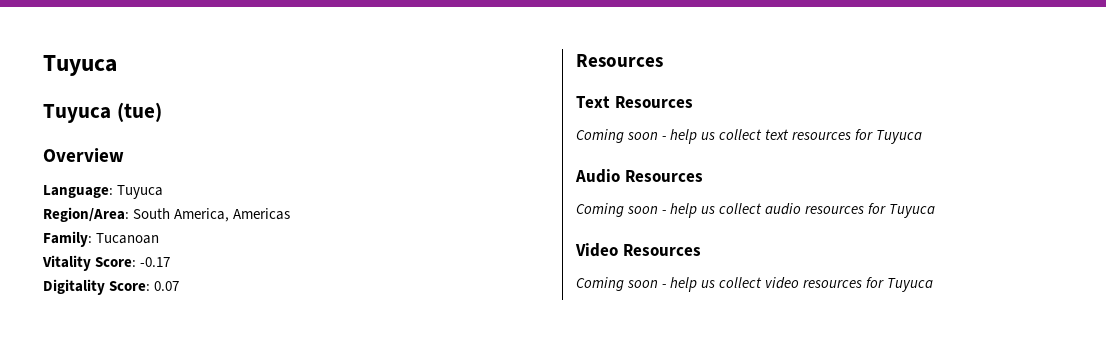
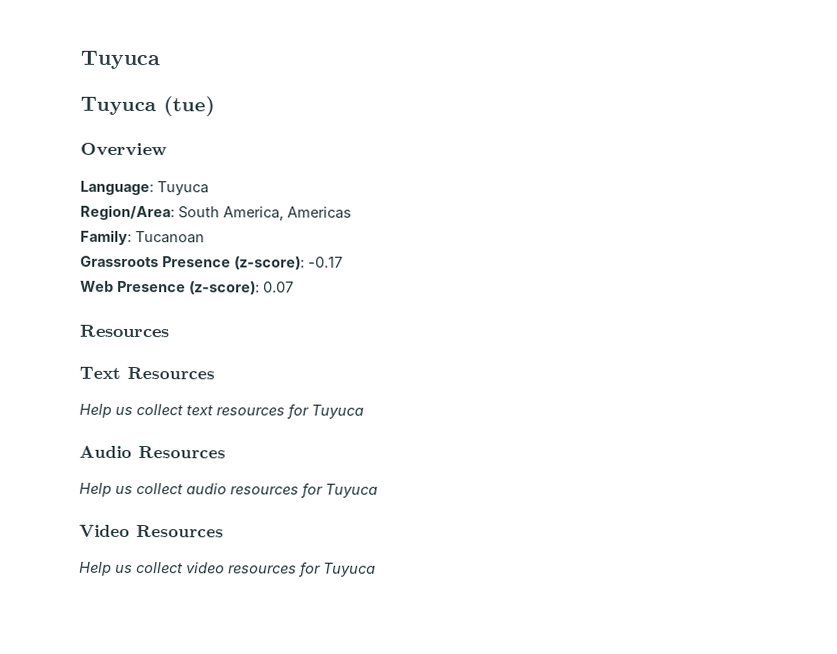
[42,255,171,271] [43,279,151,295] Vitality Score: -0.17 // Digitality Score: -> [80,255,343,270] [80,280,260,295] Grassroots Presence (z-score): -0.17 // Web Presence (z-score):
[576,129,698,144] Coming soon - help -> [79,403,112,418] Help
[576,203,698,218] Coming soon - help -> [79,482,112,497] Help
[576,277,698,292] Coming soon - help -> [79,561,112,576] Help

